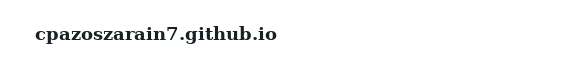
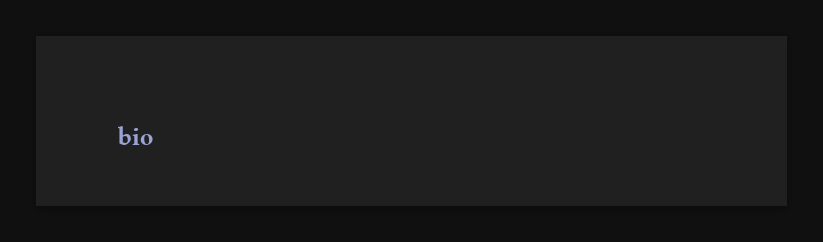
[35,26,277,44] cpazoszarain7.github.io -> [118,126,153,145] bio

